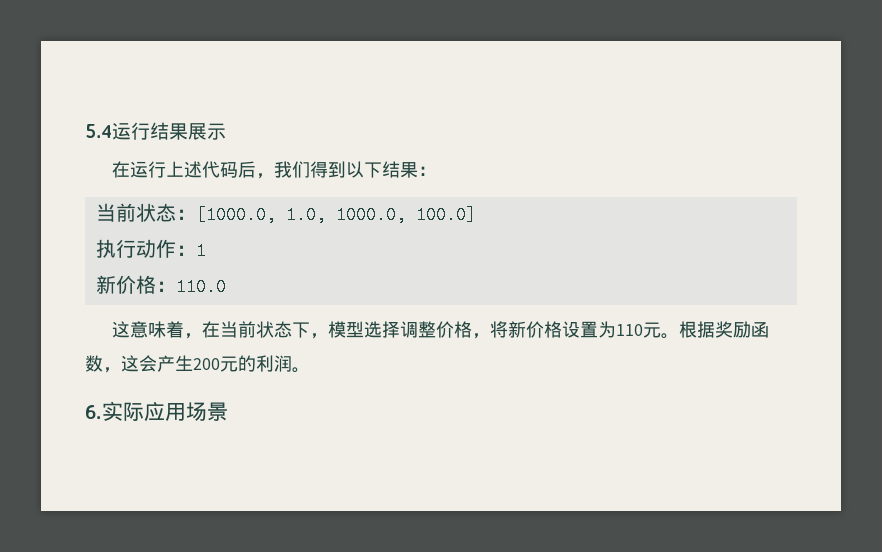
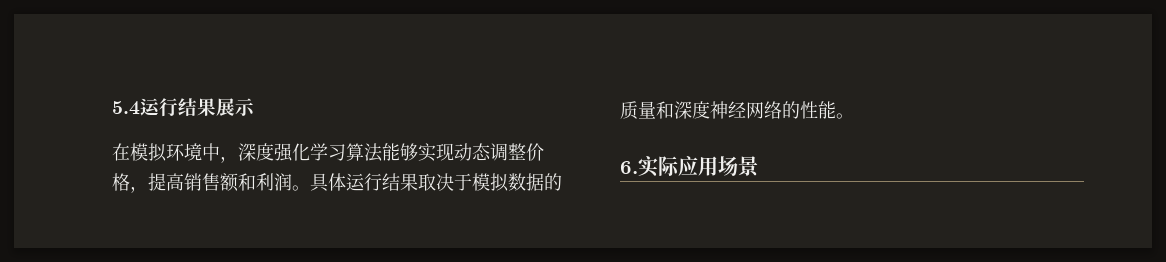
[130,161,437,179] [95,203,476,224] [95,239,206,260] [95,275,226,296] [112,321,770,339] [85,355,292,373] 运行上述代码后，我们得到以下结果： // 当前状态：[1000.0, 1.0, 1000.0, 100.0] // 执行动作：1 // 新价格：110.0 // 这意味着，在当前状态下，模型选择调整价格，将新价格设置为110元。根据奖励函数，这会产生200元的利润 -> [130,143,544,163] [112,173,562,193] [620,101,836,120] 模拟环境中，深度强化学习算法能够实现动态调整价格，提高销售额和利润。具体运行结果取决于模拟数据的质量和深度神经网络的性能

